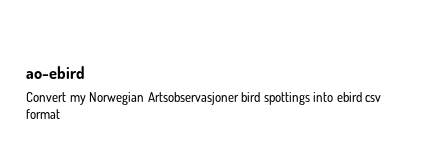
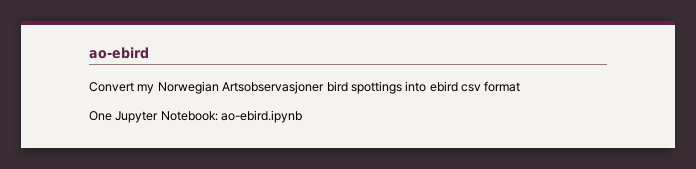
(60, 114) none -> [89,110,303,123] // One Jupyter Notebook: ao-ebird.ipynb

